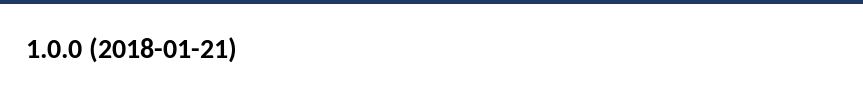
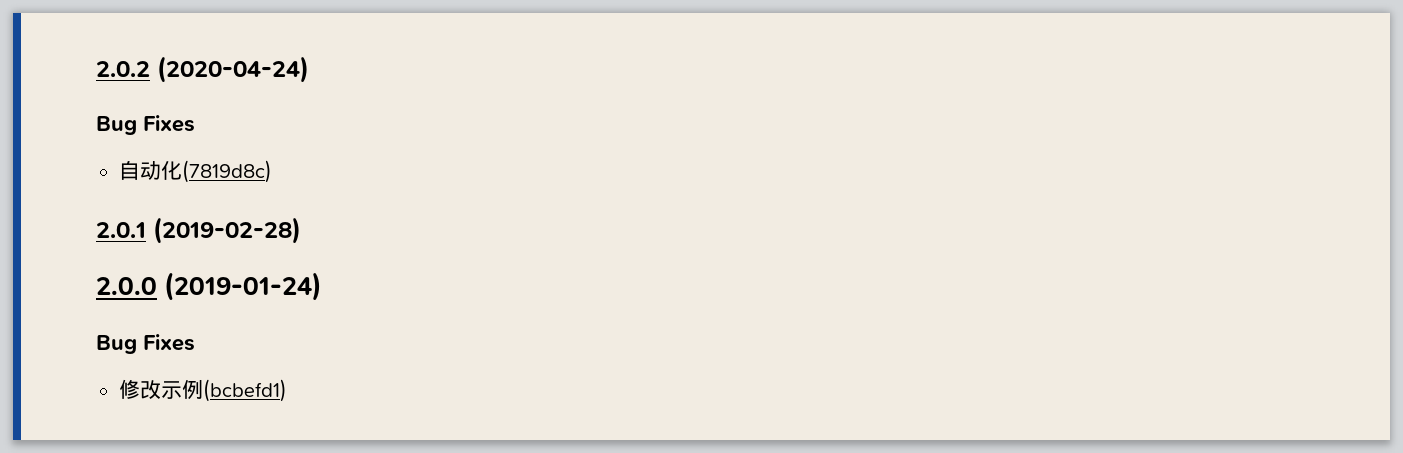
[26,37,238,63] 1.0.0 (2018-01-21) -> [96,56,309,83] [96,115,195,135] [118,160,272,183] [96,217,301,244] [96,272,323,301] [96,334,195,354] [118,379,287,402] 2.0.2 (2020-04-24) // Bug Fixes // 自动化(7819d8c) // 2.0.1 (2019-02-28) // 2.0.0 (2019-01-24) // Bug Fixes // 修改示例(bcbefd1)

